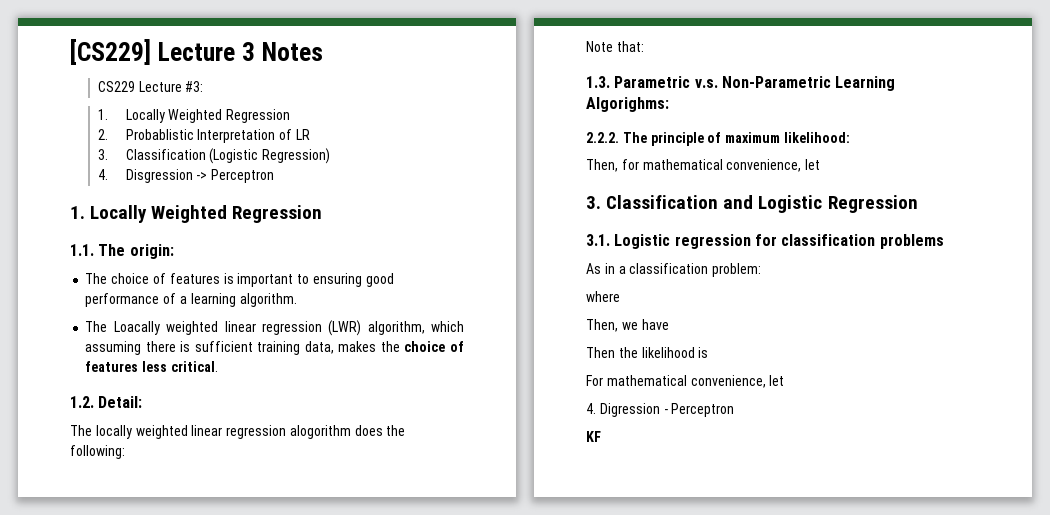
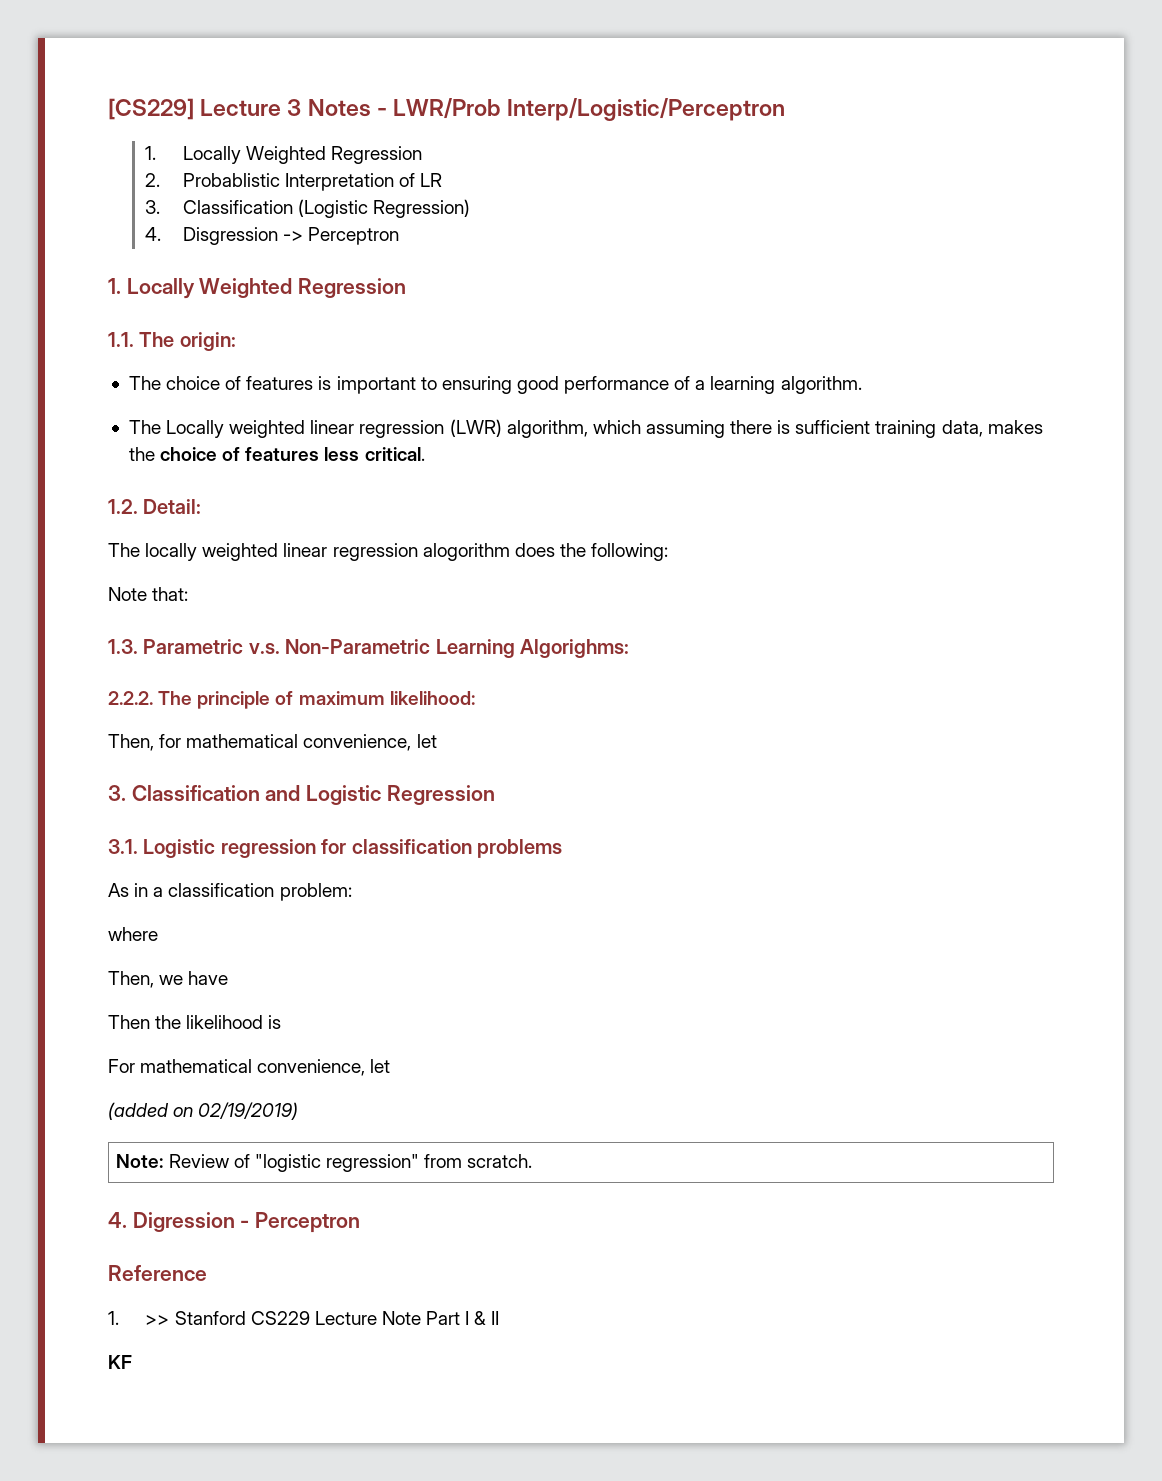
[97,81,204,92] // CS229 Lecture #3: -> [376,98,786,121] - LWR/Prob Interp/Logistic/Perceptron
[113,321,160,335] Loacally -> [166,420,225,438] Locally
[586,403,735,417] 4. Digression - Perceptron -> [108,1102,299,1120] [116,1154,533,1172] [108,1212,361,1233] [108,1265,207,1281] [108,1311,500,1325] (added on 02/19/2019) // Note: Review of "logistic regression" from scratch. // 4. Digression - Perceptron // Reference // 1. >> Stanford CS229 Lecture Note Part I & II

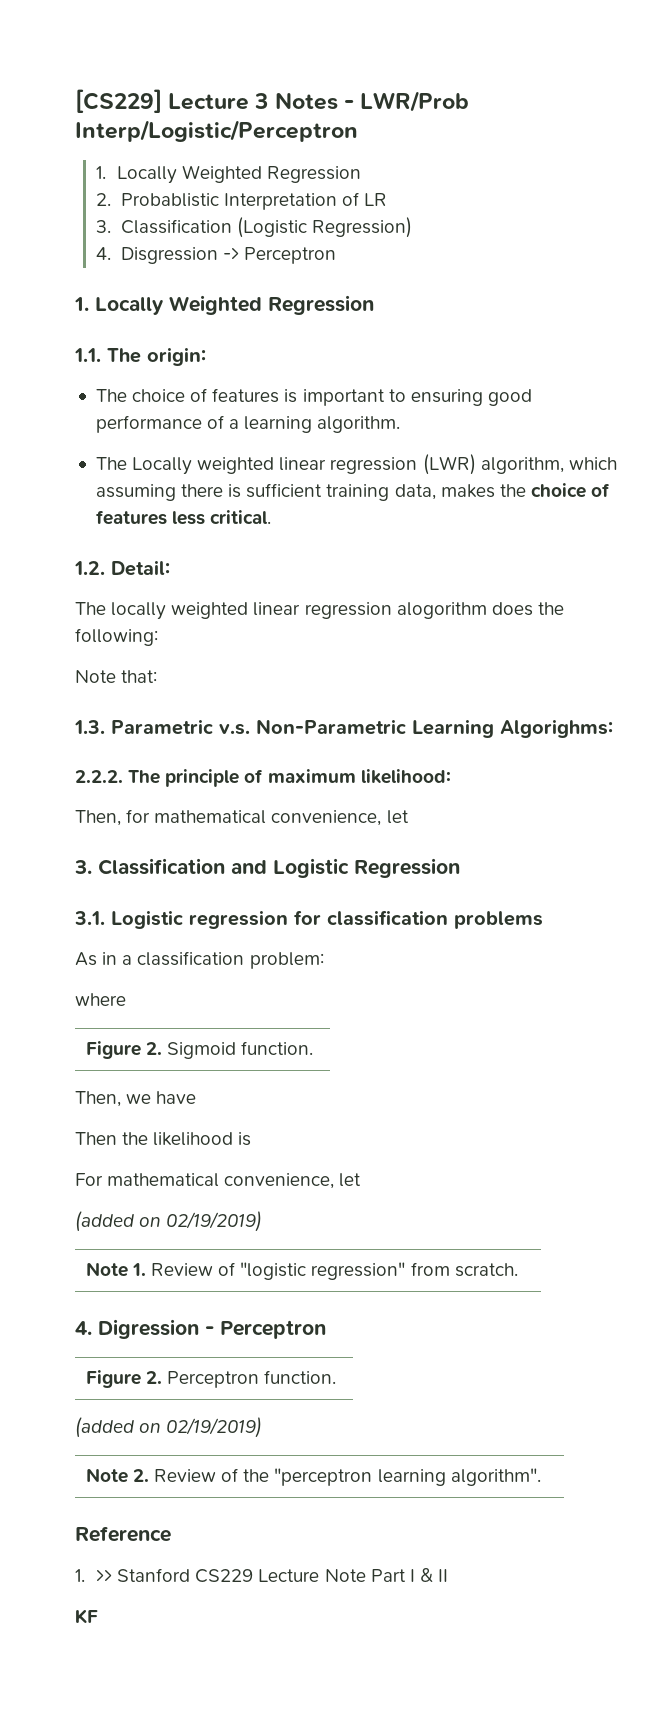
(158, 934) none -> [85,1041,314,1059] // Figure 2. Sigmoid function.
[116,1154,164,1168] Note: -> [85,1262,146,1277] Note 1.
(361, 1222) none -> [85,1370,337,1388] [75,1417,263,1438] [85,1468,541,1486] // Figure 2. Perceptron function. // (added on 02/19/2019) // Note 2. Review of the "perceptron learning algorithm".

